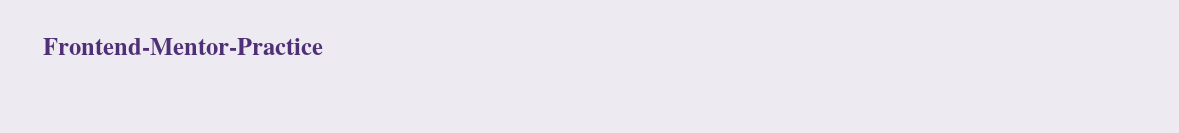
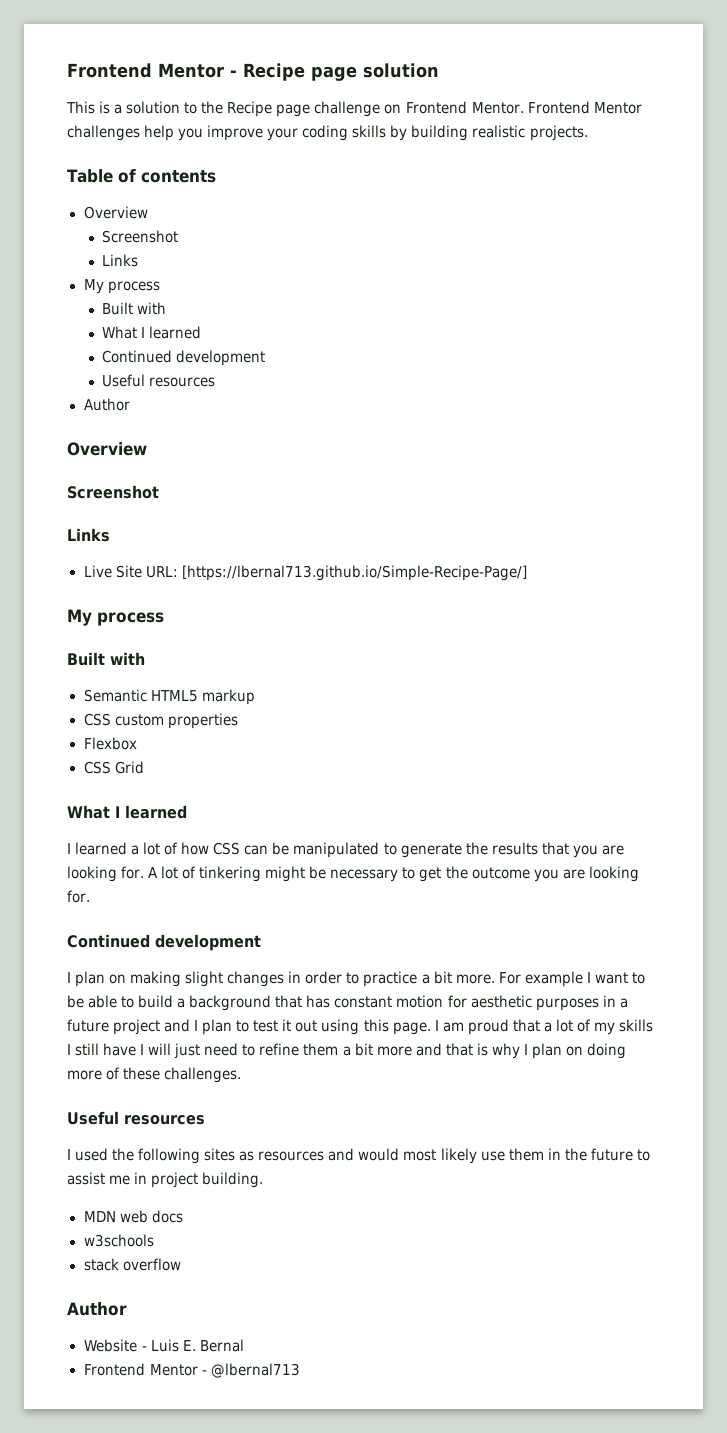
[43,38,323,55] Frontend-Mentor-Practice -> [67,63,439,81] [66,101,642,117] [67,125,588,141] [67,169,216,183] [83,206,148,219] [102,230,179,243] [102,254,139,267] [83,279,160,294] [102,302,167,315] [102,326,202,339] [102,350,266,366] [102,374,216,387] [83,398,130,411] [67,442,147,456] [67,485,159,499] [67,528,110,542] [83,565,527,581] [67,609,164,626] [67,652,145,666] [83,689,255,705] [83,713,238,729] [83,737,137,750] [83,761,144,774] [67,805,187,819] [67,842,624,858] [67,866,639,882] [67,890,90,903] [67,934,261,951] [67,971,645,987] [67,995,628,1011] [67,1019,653,1035] [67,1043,627,1059] [67,1067,242,1083] [67,1111,205,1125] [67,1148,650,1164] [67,1172,264,1188] [83,1210,183,1223] [83,1234,154,1247] [83,1258,181,1271] [67,1302,127,1316] [83,1339,244,1352] [83,1363,300,1378] Frontend Mentor - Recipe page solution // This is a solution to the Recipe page challenge on Frontend Mentor. Frontend Mentor challenges help you improve your coding skills by building realistic projects. // Table of contents // Overview // Screenshot // Links // My process // Built with // What I learned // Continued development // Useful resources // Author // Overview // Screenshot // Links // Live Site URL: [https://lbernal713.github.io/Simple-Recipe-Page/] // My process // Built with // Semantic HTML5 markup // CSS custom properties // Flexbox // CSS Grid // What I learned // I learned a lot of how CSS can be manipulated to generate the results that you are looking for. A lot of tinkering might be necessary to get the outcome you are looking for. // Continued development // I plan on making slight changes in order to practice a bit more. For example I want to be able to build a background that has constant motion for aesthetic purposes in a future project and I plan to test it out using this page. I am proud that a lot of my skills I still have I will just need to refine them a bit more and that is why I plan on doing more of these challenges. // Useful resources // I used the following sites as resources and would most likely use them in the future to assist me in project building. // MDN web docs // w3schools // stack overflow // Author // Website - Luis E. Bernal // Frontend Mentor - @lbernal713

